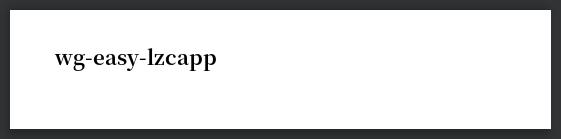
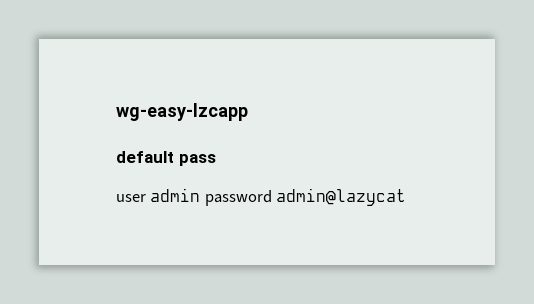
(217, 59) none -> [116,151,216,166] [116,188,407,206] // default pass // user admin password admin@lazycat

